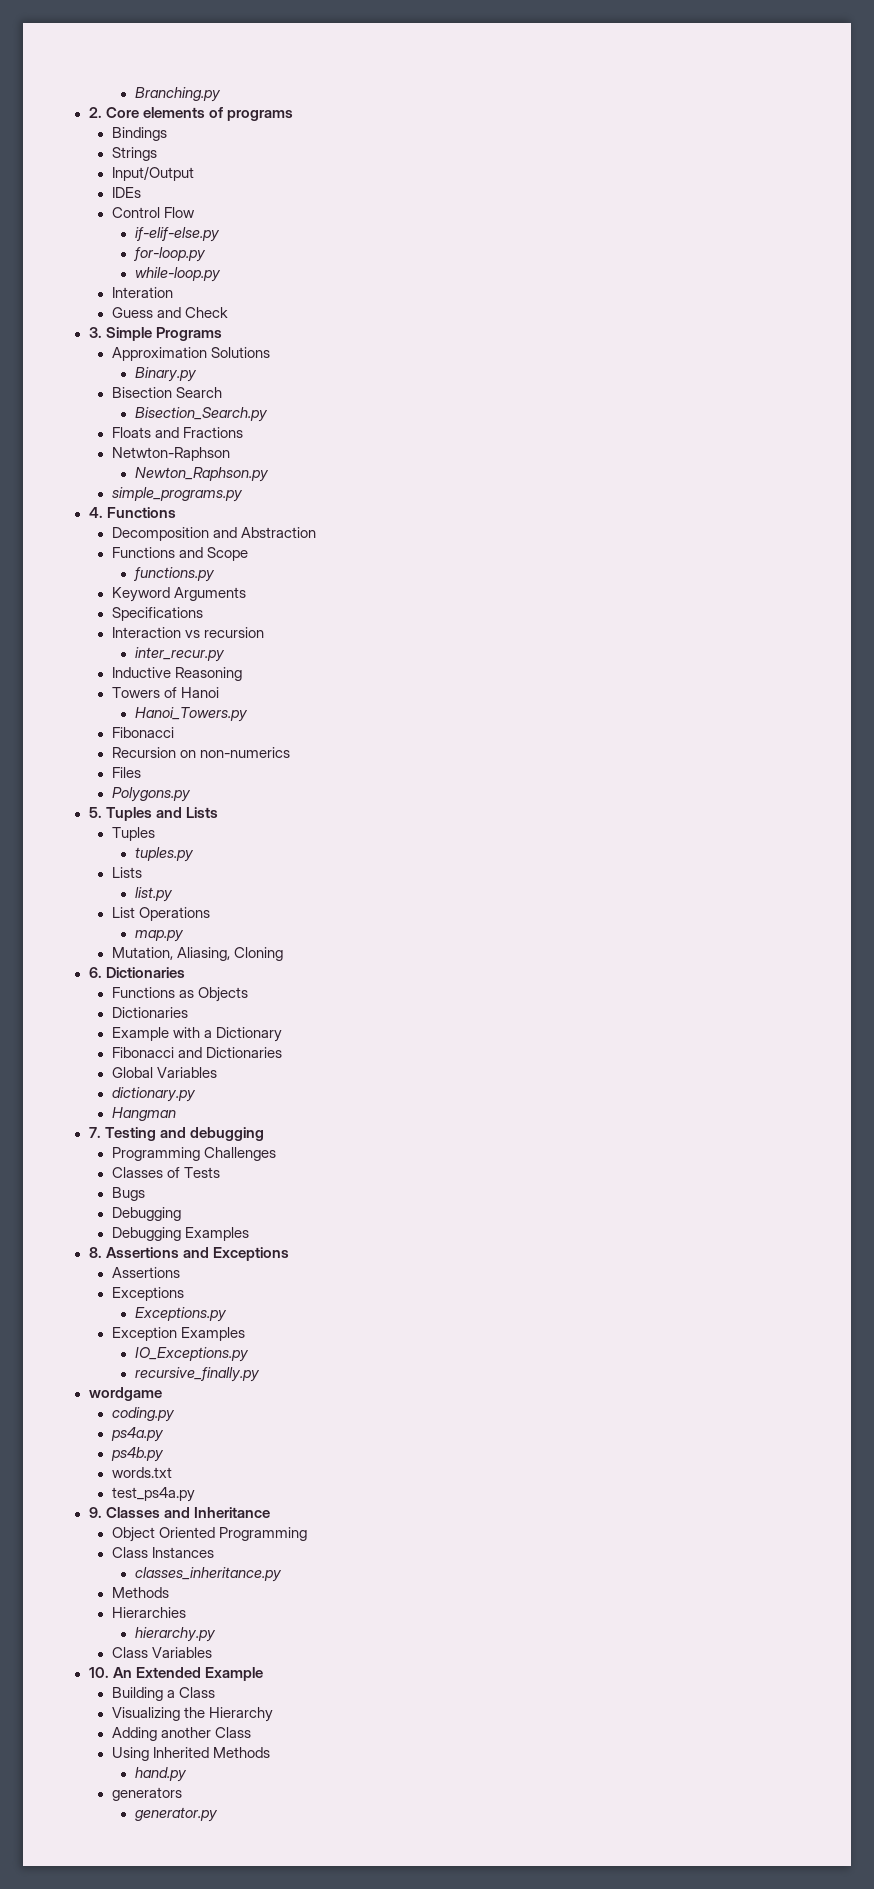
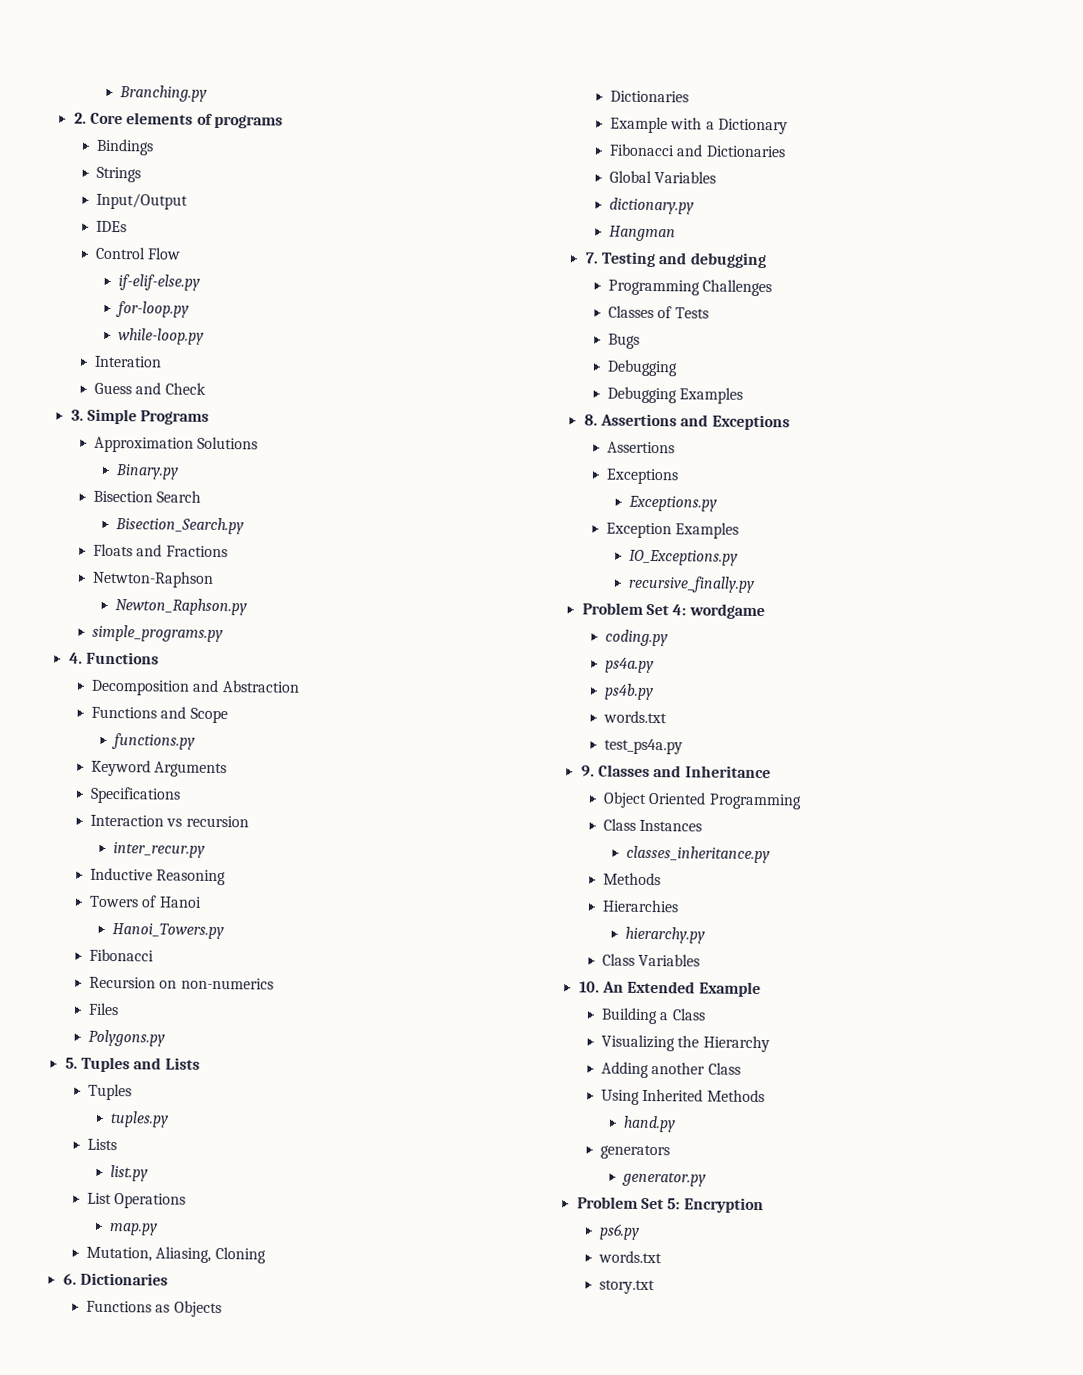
(260, 1374) none -> [581,602,687,616] Problem Set 4:
(218, 1814) none -> [576,1196,764,1214] [598,1223,640,1240] [597,1250,662,1264] [598,1279,655,1295] // Problem Set 5: Encryption // ps6.py // words.txt // story.txt

